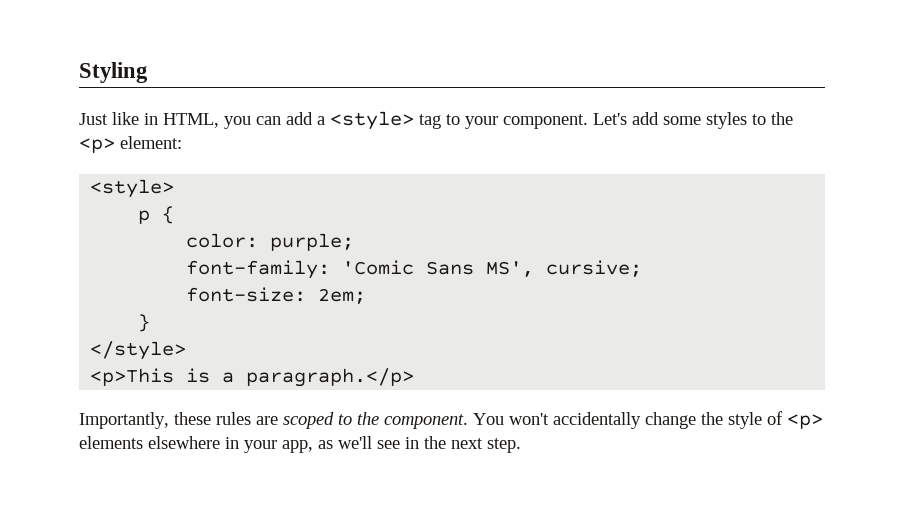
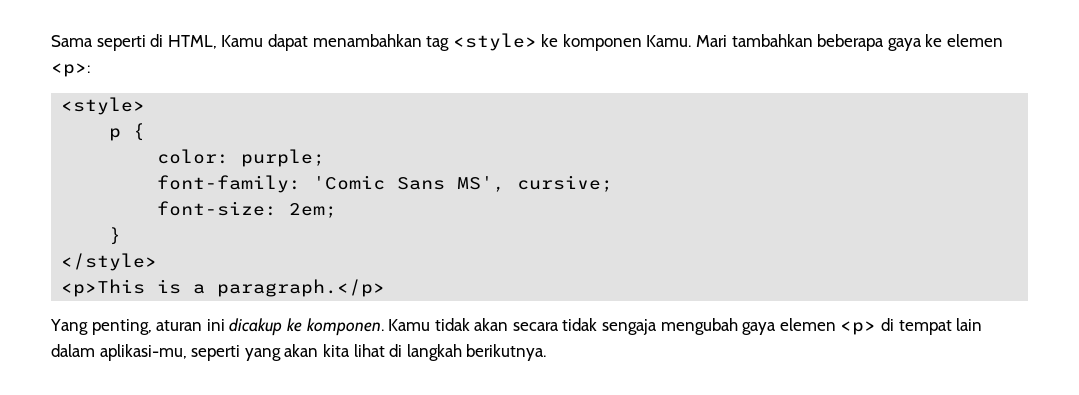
[79,62,148,83] [79,111,793,130] [79,136,182,153] Styling // Just like in HTML, you can add a <style> tag to your component. Let's add some styles to the <p> element: -> [51,33,1004,51] [51,63,90,77] Sama seperti di HTML, Kamu dapat menambahkan tag <style> ke komponen Kamu. Mari tambahkan beberapa gaya ke elemen <p>:
[79,411,823,429] [79,436,521,453] Importantly, these rules are scoped to the component. You won't accidentally change the style of <p> elements elsewhere in your app, as we'll see in the next step. -> [50,318,983,336] [51,344,547,361] Yang penting, aturan ini dicakup ke komponen. Kamu tidak akan secara tidak sengaja mengubah gaya elemen <p> di tempat lain dalam aplikasi-mu, seperti yang akan kita lihat di langkah berikutnya.

